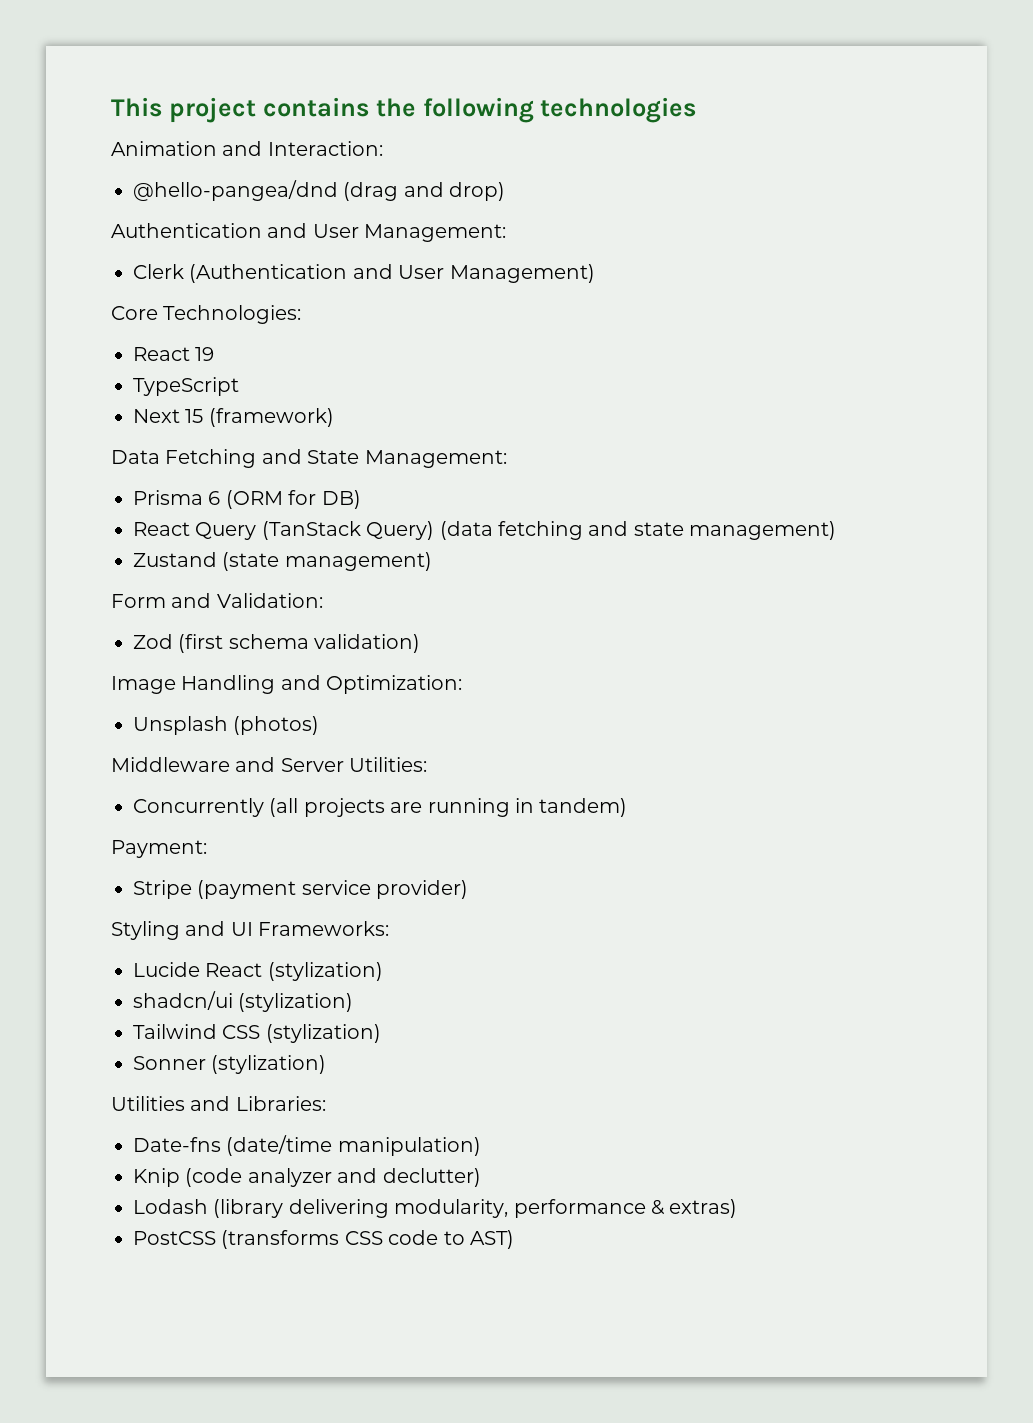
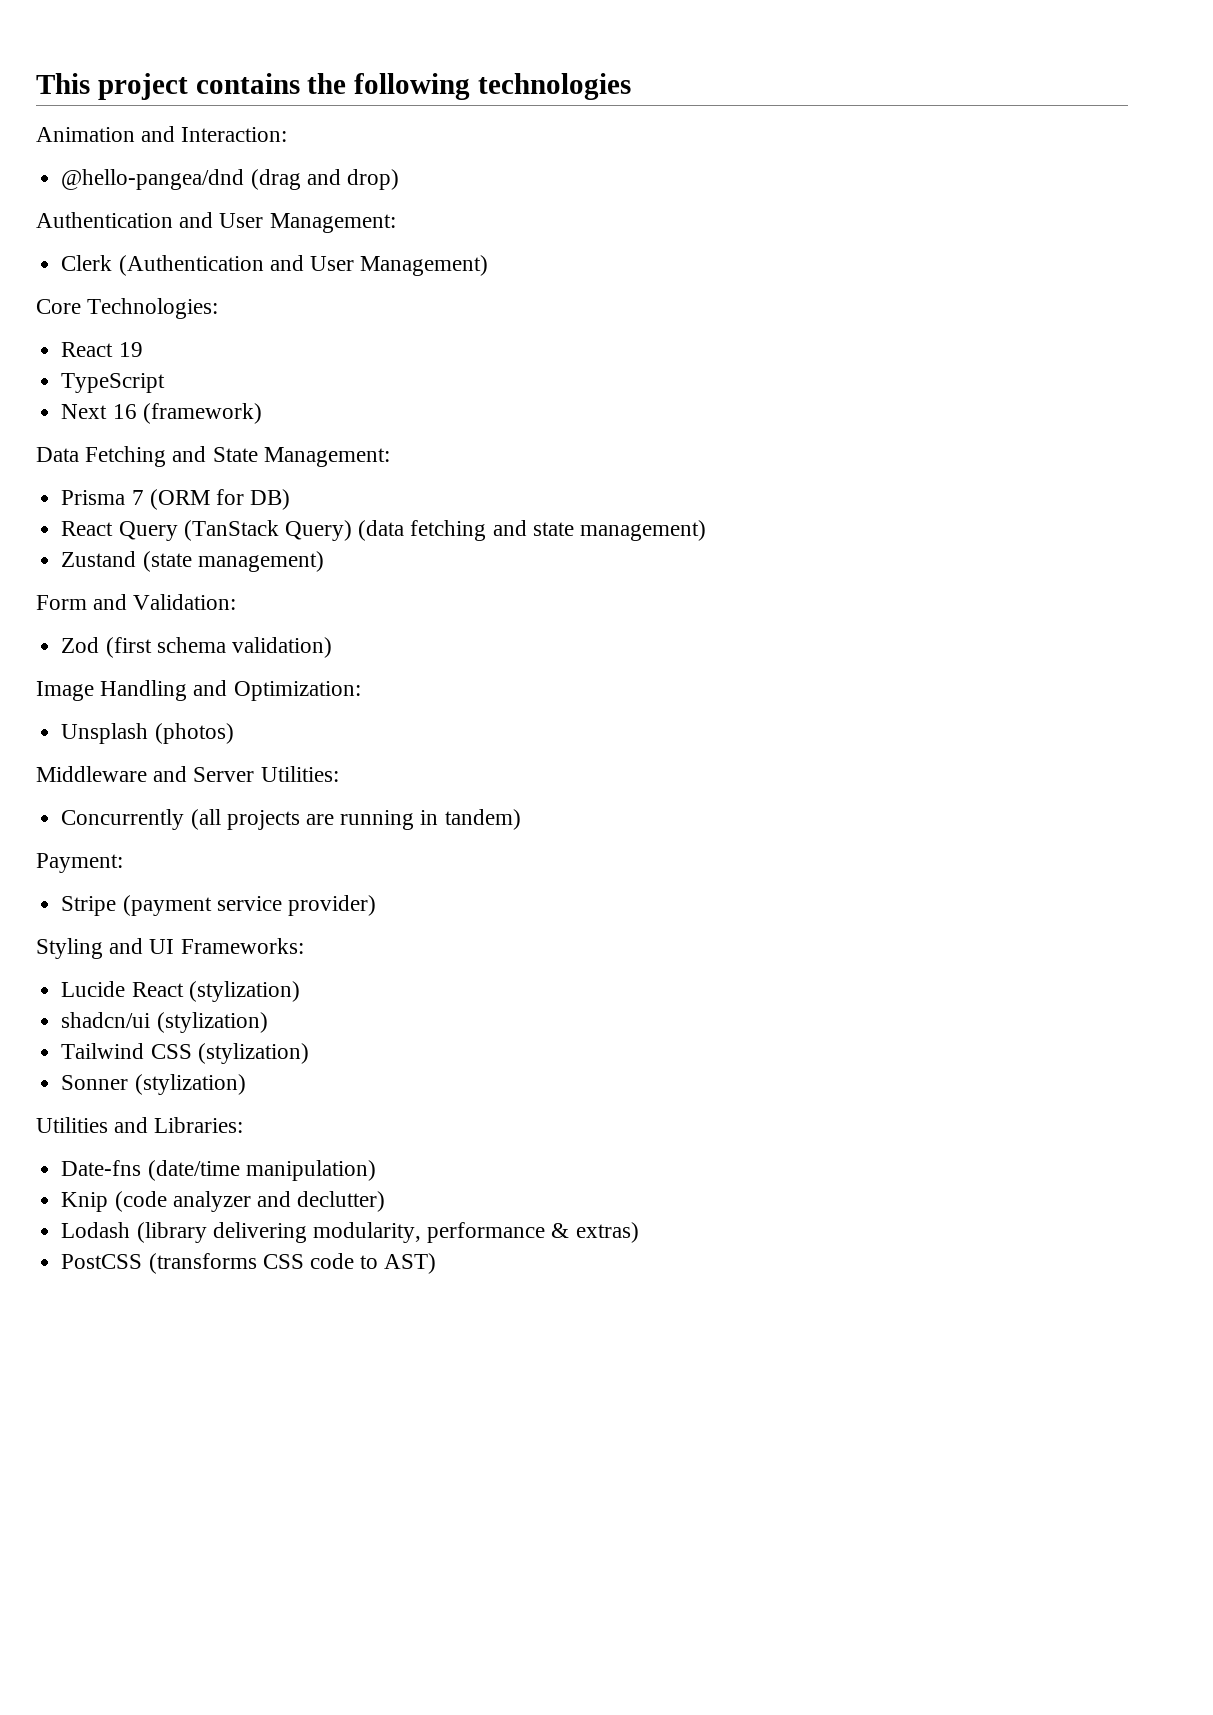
[185,409,204,423] 15 -> [112,404,137,419] 16
[208,491,221,505] 6 -> [131,490,144,505] 7

